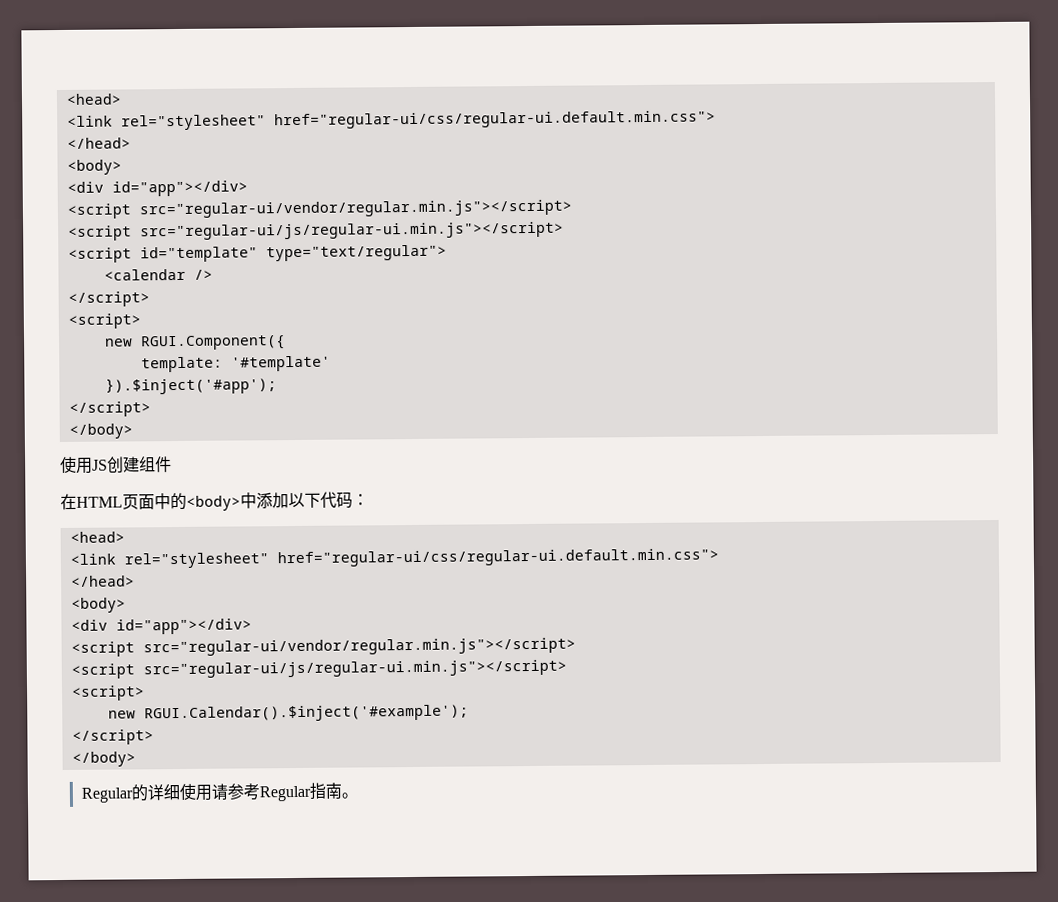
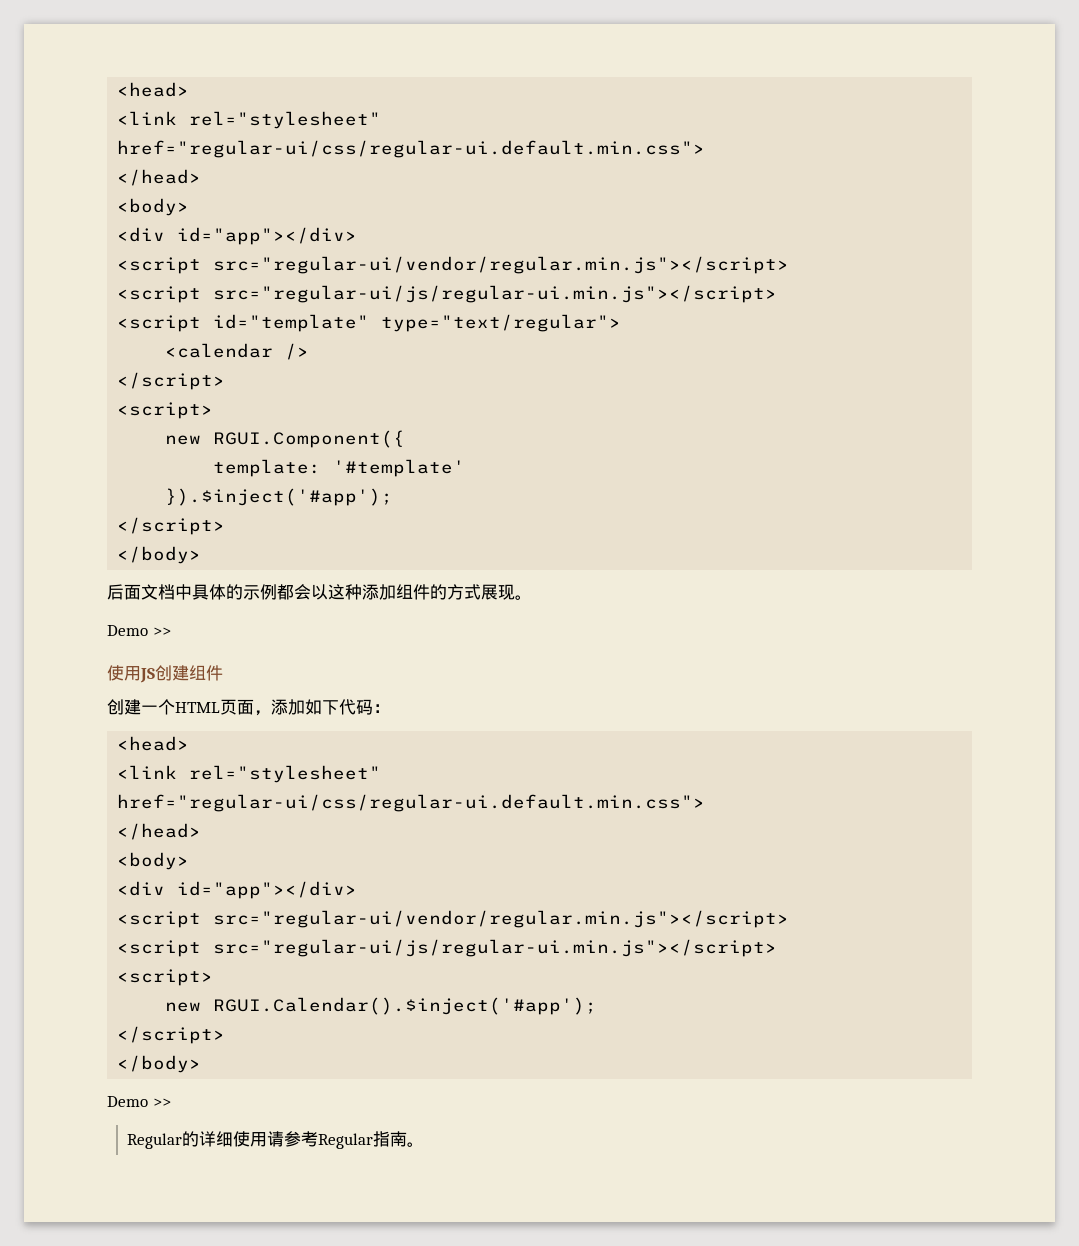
[60,456,172,474] [60,492,305,511] 使用JS创建组件 // 在HTML页面中的<body>中添加以 -> [107,584,532,600] [107,625,171,636] [107,665,223,683] [107,699,322,716] 后面文档中具体的示例都会以这种添加组件的方式展现。 // Demo >> // 使用JS创建组件 // 创建一个HTML页面，添加如
[143,704,469,723] [71,729,154,745] [71,751,136,767] RGUI.Calendar().$inject('#example'); // </script> // </body> -> [213,997,598,1015] [117,1026,226,1044] [117,1055,202,1073] [107,1096,171,1107] RGUI.Calendar().$inject('#app'); // </script> // </body> // Demo >>

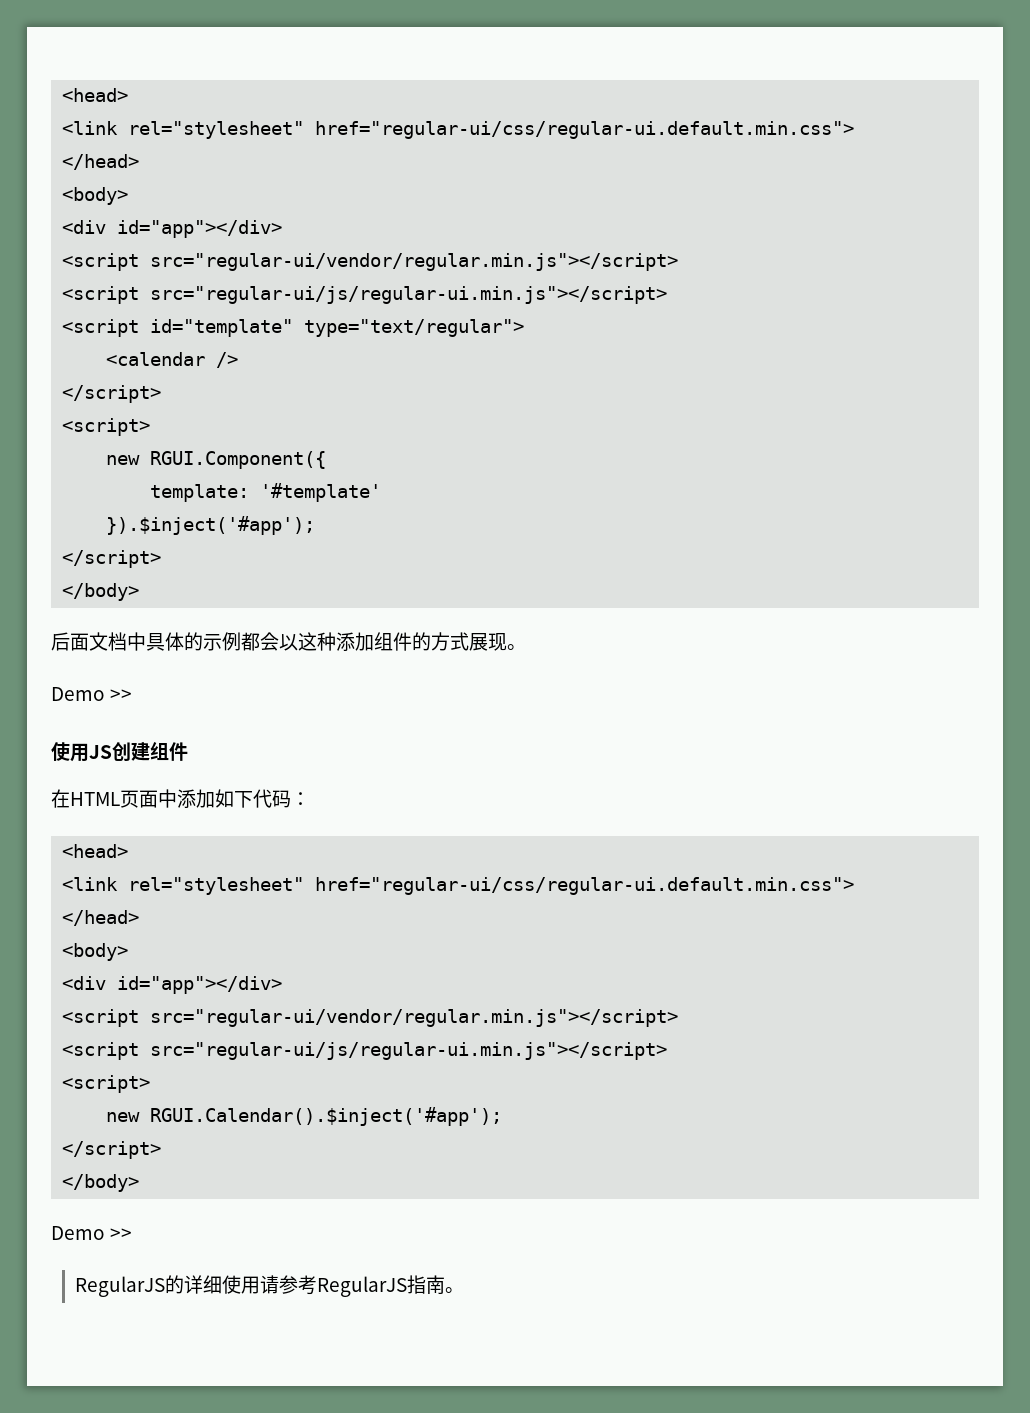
[107,699,175,715] 创建一个 -> [51,789,70,808] 在
[254,710,271,716] ， -> [158,789,177,808] 中
[127,1133,183,1149] Regular -> [75,1276,166,1297] RegularJS
[318,1133,374,1149] Regular -> [317,1276,408,1297] RegularJS

